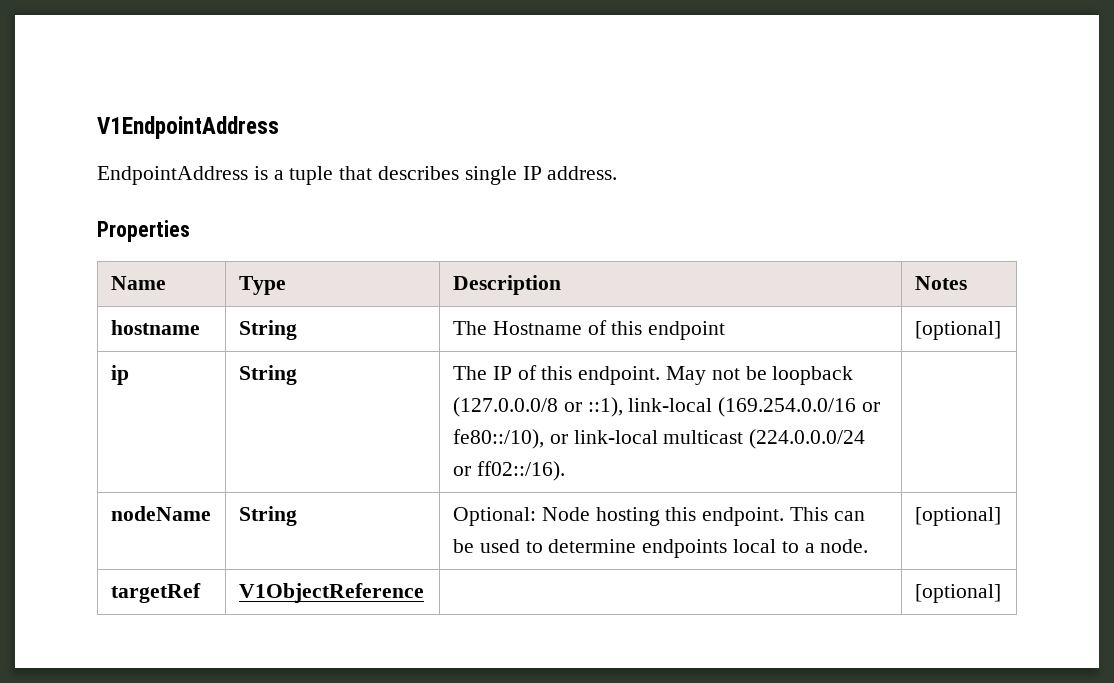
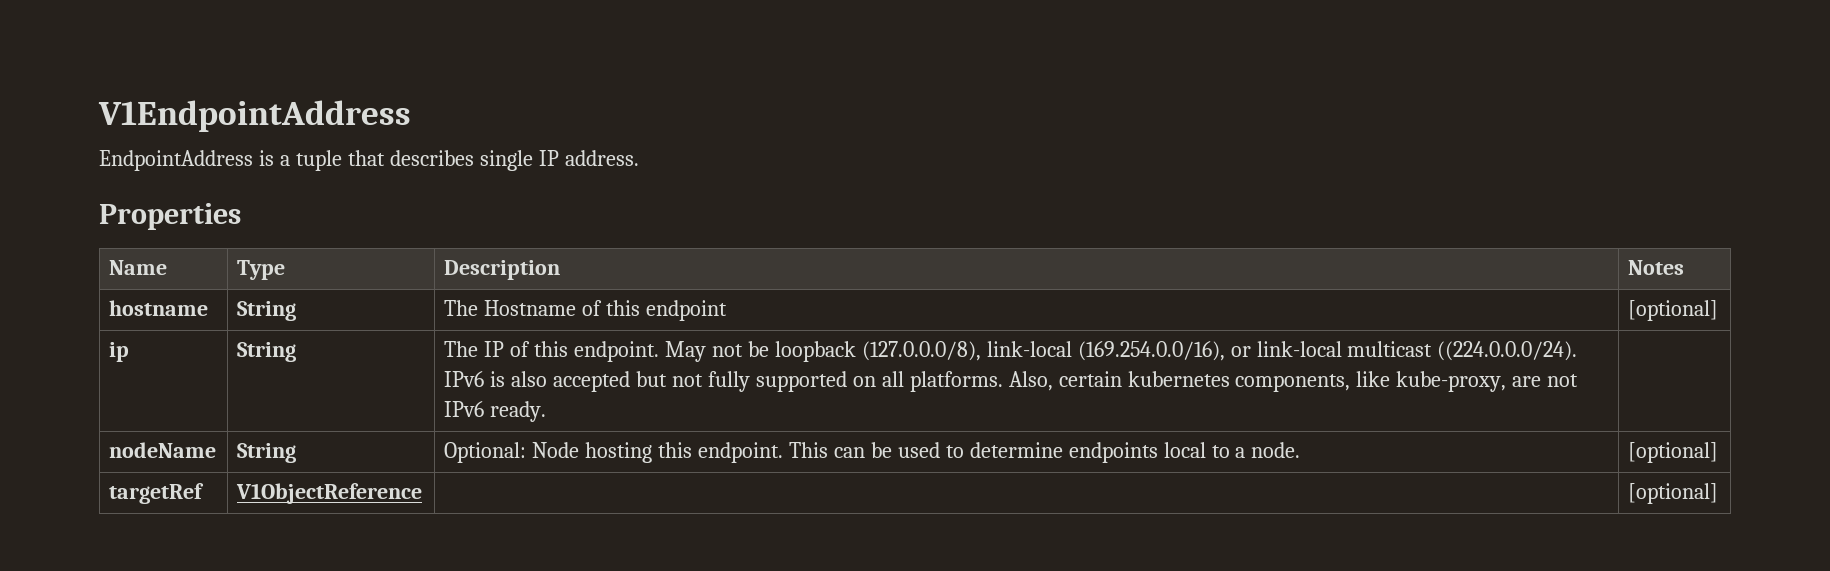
[452,397,881,417] [452,429,866,449] [452,461,565,481] (127.0.0.0/8 or ::1), link-local (169.254.0.0/16 or fe80::/10), or link-local multicast (224.0.0.0/24 or ff02::/16). -> [861,341,1578,361] [444,371,1579,392] [444,401,547,422] (127.0.0.0/8), link-local (169.254.0.0/16), or link-local multicast ((224.0.0.0/24). IPv6 is also accepted but not fully supported on all platforms. Also, certain kubernetes components, like kube-proxy, are not IPv6 ready.

